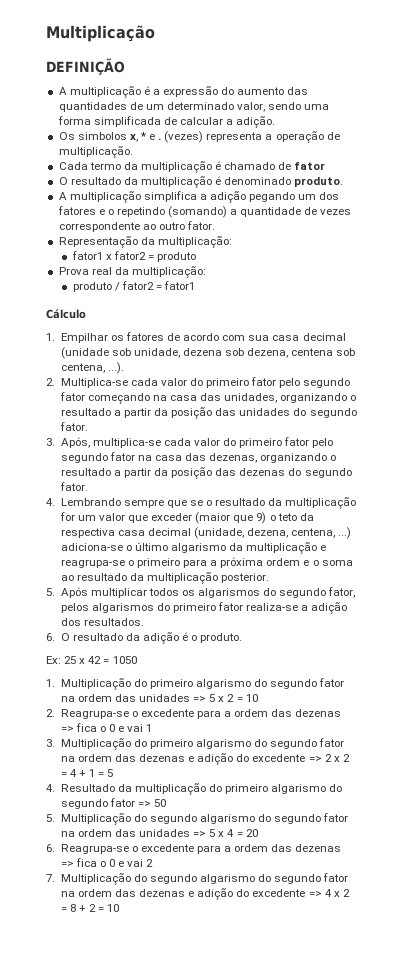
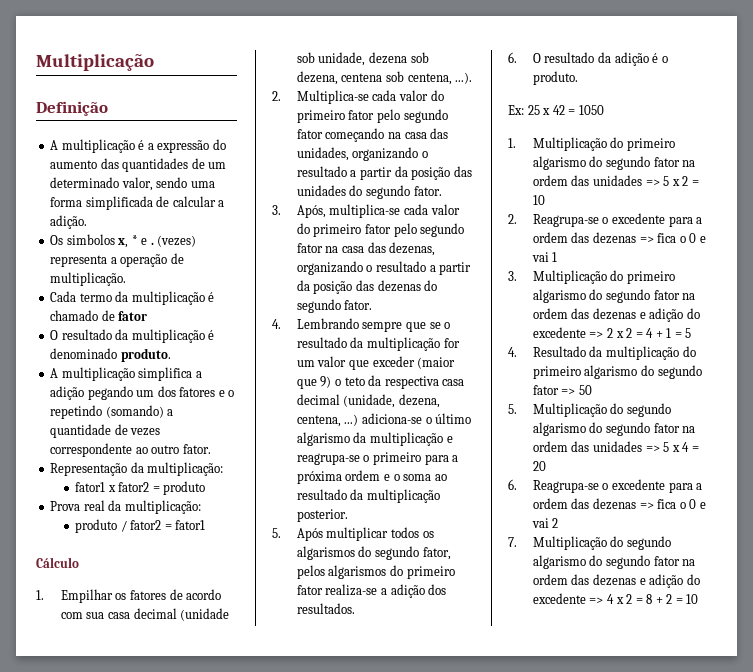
[46,58,125,75] DEFINIÇÃO -> [36,101,108,116] Definição

